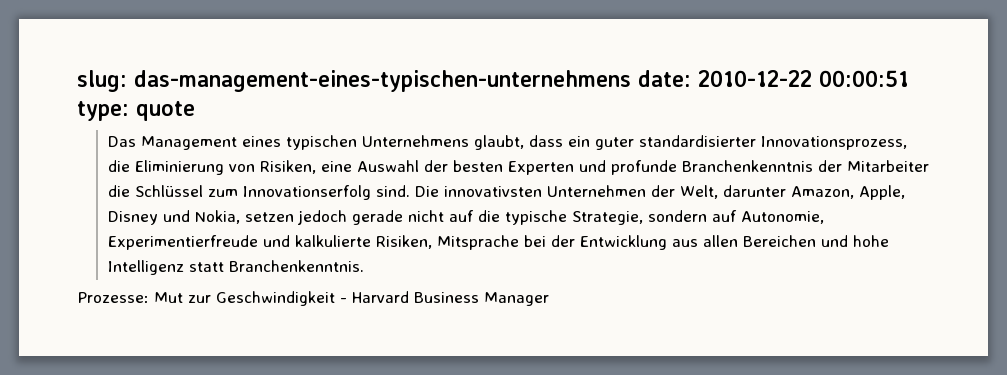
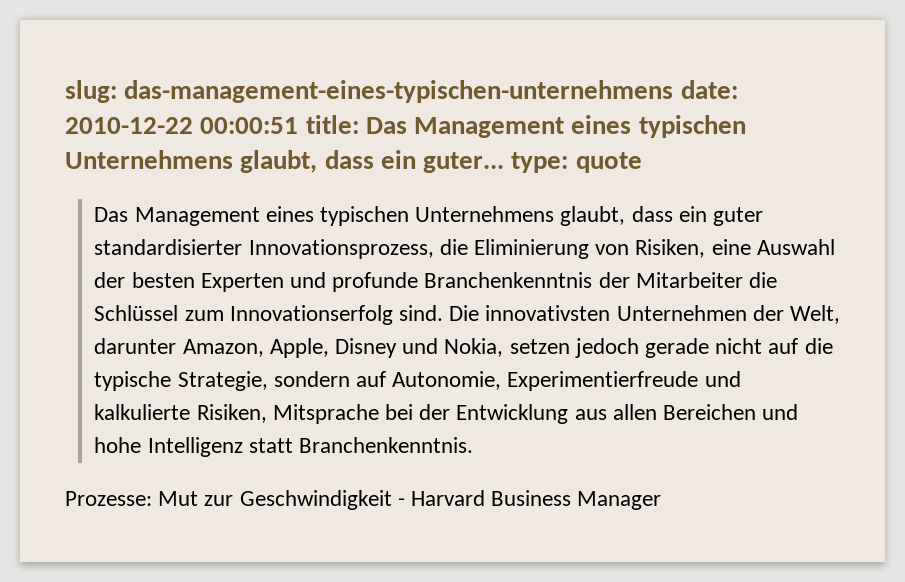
(909, 78) none -> [305,115,746,138] [65,150,505,173] title: Das Management eines typischen Unternehmens glaubt, dass ein guter...

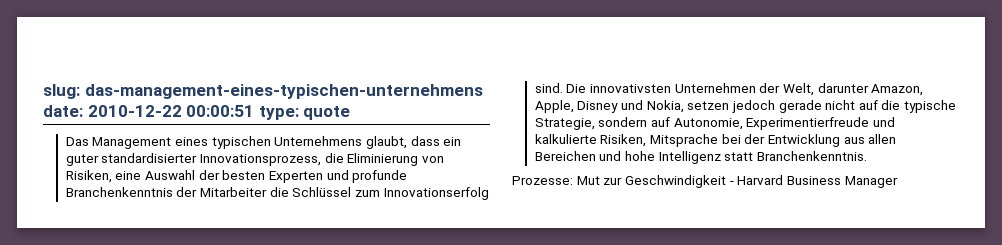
[305,115,746,138] [65,150,505,173] title: Das Management eines typischen Unternehmens glaubt, dass ein guter... -> (255, 111) none

